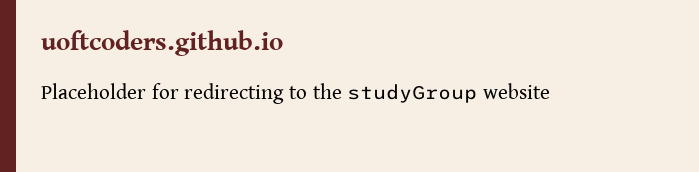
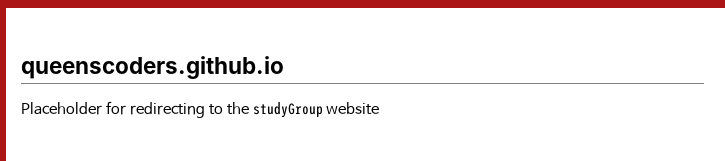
[41,30,283,56] uoftcoders.github.io -> [21,56,284,79] queenscoders.github.io

